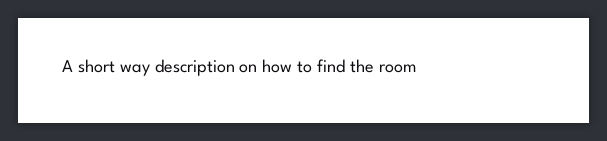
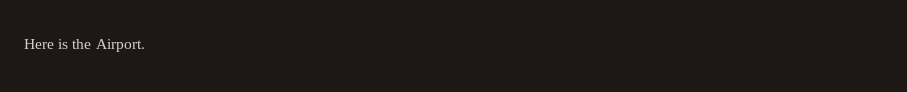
[62,59,417,76] A short way description on how to find the room -> [24,39,145,52] Here is the Airport.

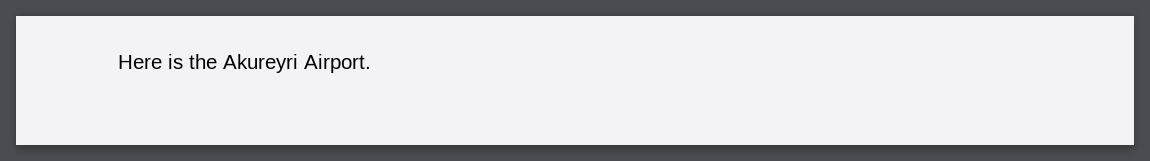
(92, 44) none -> [223,54,298,73] Akureyri

